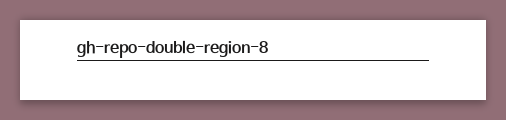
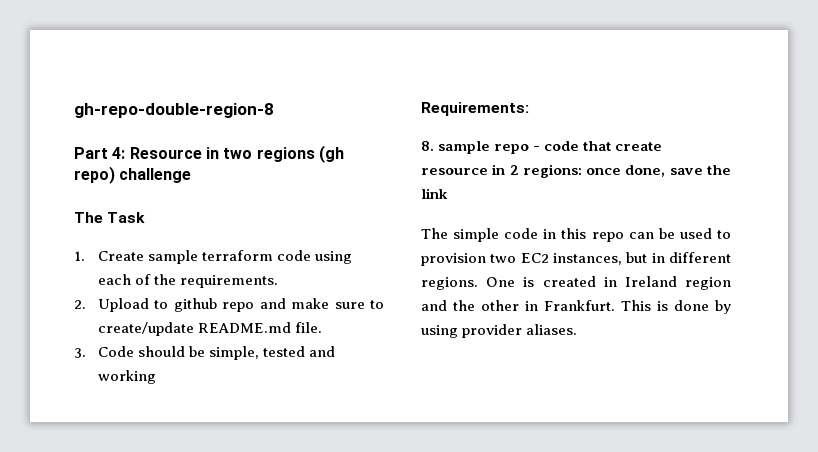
(268, 49) none -> [74,145,344,163] [74,166,192,184] [74,212,146,223] [74,250,352,264] [97,274,278,288] [74,298,385,312] [97,322,322,336] [74,346,335,360] [97,370,156,384] [421,102,529,116] [421,141,663,154] [421,164,731,178] [421,188,448,199] [421,228,731,242] [421,252,731,266] [421,276,731,290] [421,300,731,314] [421,324,578,338] // Part 4: Resource in two regions (gh repo) challenge // The Task // 1. Create sample terraform code using each of the requirements. // 2. Upload to github repo and make sure to create/update README.md file. // 3. Code should be simple, tested and working // Requirements: // 8. sample repo - code that create resource in 2 regions: once done, save the link // The simple code in this repo can be used to provision two EC2 instances, but in different regions. One is created in Ireland region and the other in Frankfurt. This is done by using provider aliases.

